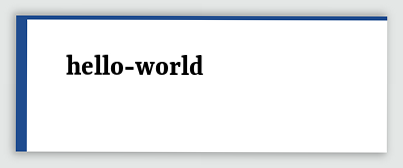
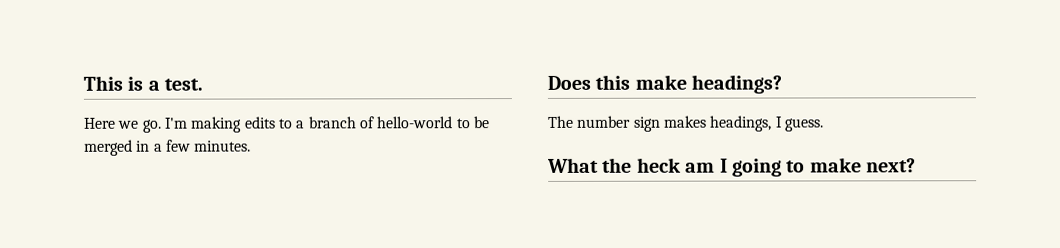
[66,54,205,76] hello-world -> [83,75,204,91] [83,116,490,133] [84,139,252,156] [547,74,783,94] [547,115,824,132] [547,157,917,177] This is a test. // Here we go. I'm making edits to a branch of hello-world to be merged in a few minutes. // Does this make headings? // The number sign makes headings, I guess. // What the heck am I going to make next?

